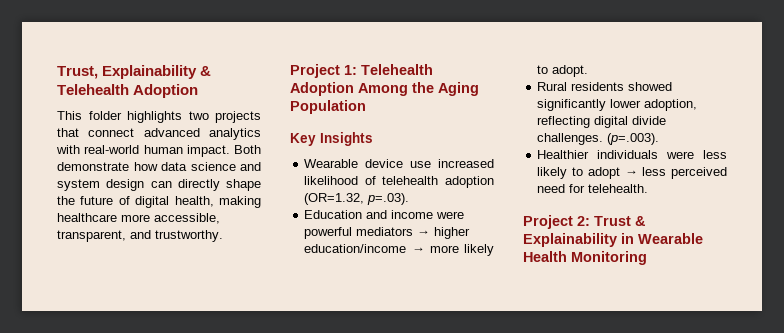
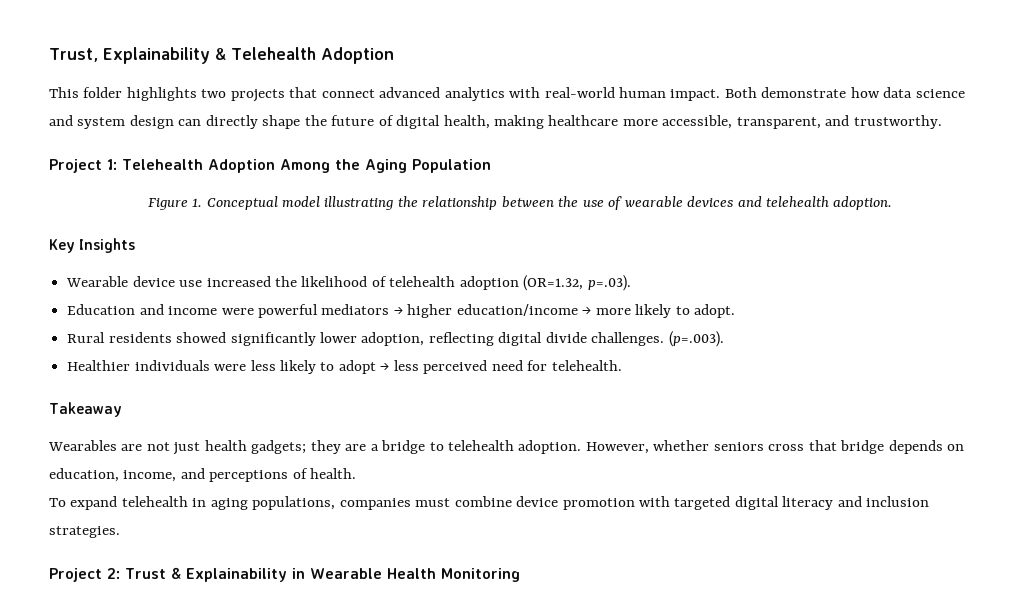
(366, 107) none -> [147,196,893,210] // Figure 1. Conceptual model illustrating the relationship between the use of wearable devices and telehealth adoption.
(494, 163) none -> [274,276,297,287] the
(649, 188) none -> [49,402,122,417] [48,440,965,455] [49,468,357,482] [49,496,930,510] [49,526,120,538] // Takeaway // Wearables are not just health gadgets; they are a bridge to telehealth adoption. However, whether seniors cross that bridge depends on education, income, and perceptions of health. // To expand telehealth in aging populations, companies must combine device promotion with targeted digital literacy and inclusion strategies.

